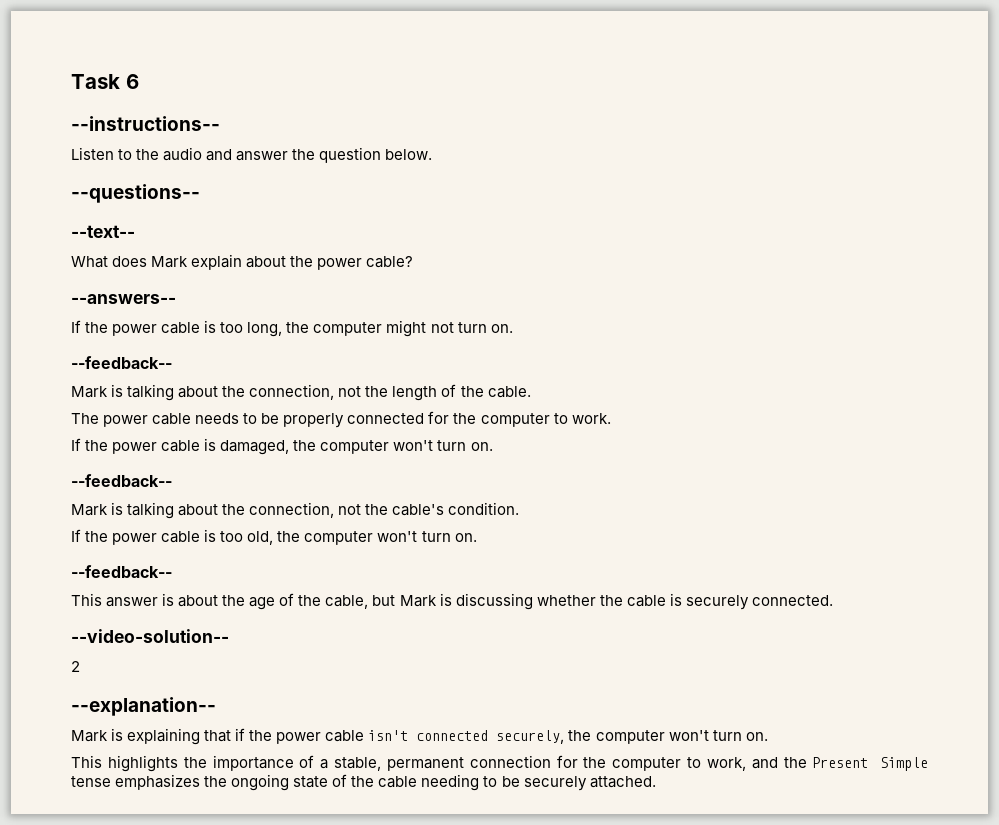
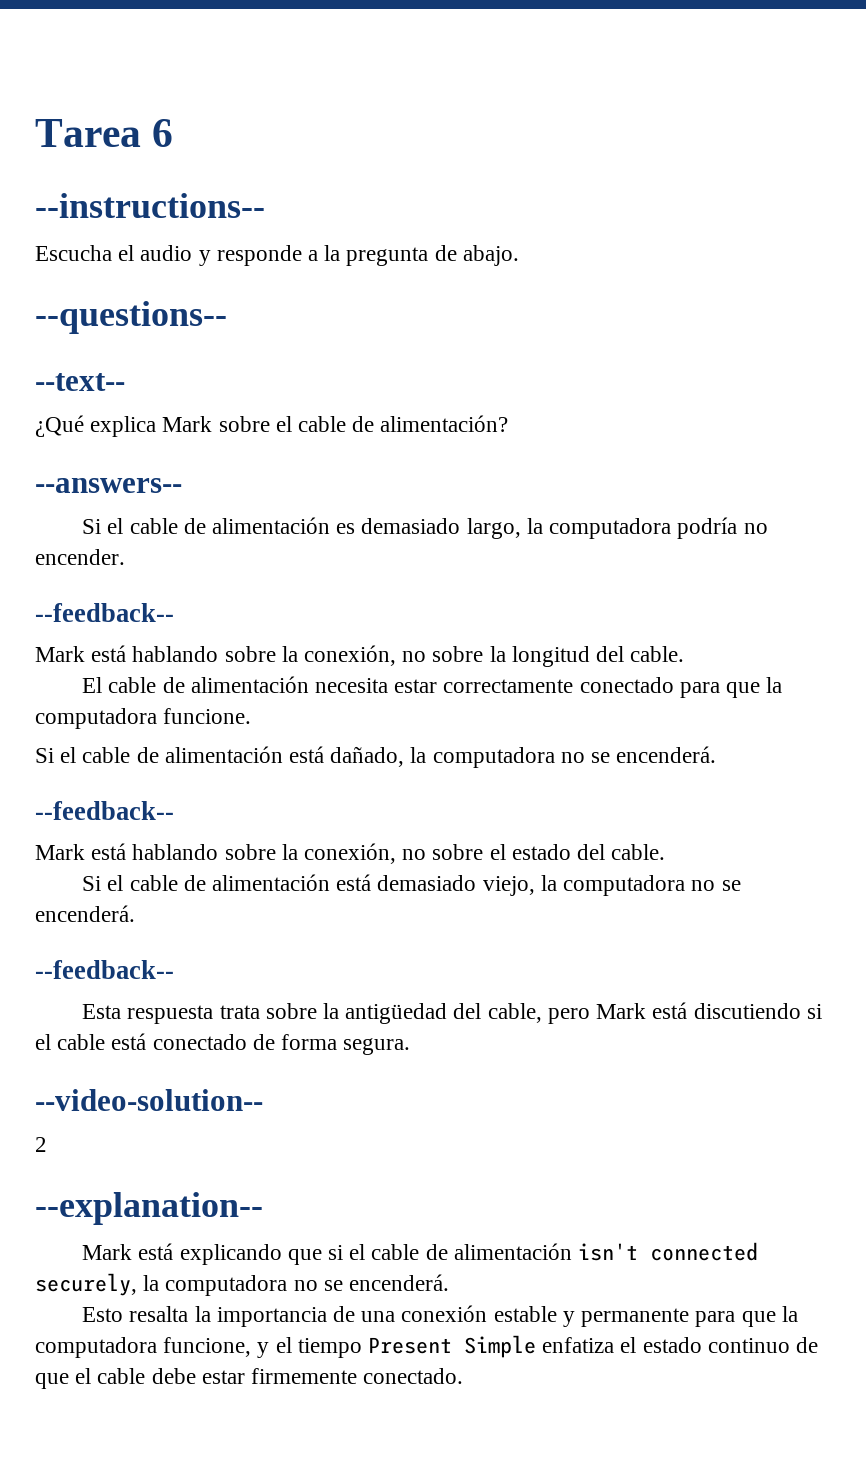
[71,74,120,89] Task -> [35,119,141,147] Tarea
[71,147,433,163] [71,184,200,203] [71,225,135,238] [71,254,414,270] [71,294,176,304] [71,320,513,337] [71,356,172,369] [71,384,531,401] [71,411,611,428] [71,438,493,455] [71,474,172,487] [71,502,520,519] [71,529,477,545] [71,565,172,578] [71,593,833,610] [71,629,229,643] [71,661,80,672] [71,697,216,716] [71,728,768,745] [71,755,929,772] [71,774,656,791] Listen to the audio and answer the question below. // --questions-- // --text-- // What does Mark explain about the power cable? // --answers-- // If the power cable is too long, the computer might not turn on. // --feedback-- // Mark is talking about the connection, not the length of the cable. // The power cable needs to be properly connected for the computer to work. // If the power cable is damaged, the computer won't turn on. // --feedback-- // Mark is talking about the connection, not the cable's condition. // If the power cable is too old, the computer won't turn on. // --feedback-- // This answer is about the age of the cable, but Mark is discussing whether the cable is securely connected. // --video-solution-- // 2 // --explanation-- // Mark is explaining that if the power cable isn't connected securely, the computer won't turn on. // This highlights the importance of a stable, permanent connection for the computer to work, and the Present Simple tense emphasizes the ongoing state of the cable needing to be securely attached. -> [35,245,519,266] [35,301,227,334] [35,373,125,391] [35,415,509,437] [35,478,182,493] [82,517,768,539] [35,549,125,565] [35,603,174,622] [35,645,685,667] [82,676,783,698] [35,708,252,729] [35,746,717,768] [35,801,174,820] [35,843,666,864] [82,874,741,896] [35,905,135,922] [35,960,174,979] [82,1002,822,1024] [35,1033,411,1055] [35,1089,263,1111] [35,1137,47,1152] [35,1192,263,1225] [82,1242,759,1265] [35,1273,450,1296] [82,1305,798,1327] [35,1335,819,1358] [35,1368,464,1389] Escucha el audio y responde a la pregunta de abajo. // --questions-- // --text-- // ¿Qué explica Mark sobre el cable de alimentación? // --answers-- // Si el cable de alimentación es demasiado largo, la computadora podría no encender. // --feedback-- // Mark está hablando sobre la conexión, no sobre la longitud del cable. // El cable de alimentación necesita estar correctamente conectado para que la computadora funcione. // Si el cable de alimentación está dañado, la computadora no se encenderá. // --feedback-- // Mark está hablando sobre la conexión, no sobre el estado del cable. // Si el cable de alimentación está demasiado viejo, la computadora no se encenderá. // --feedback-- // Esta respuesta trata sobre la antigüedad del cable, pero Mark está discutiendo si el cable está conectado de forma segura. // --video-solution-- // 2 // --explanation-- // Mark está explicando que si el cable de alimentación isn't connected securely, la computadora no se encenderá. // Esto resalta la importancia de una conexión estable y permanente para que la computadora funcione, y el tiempo Present Simple enfatiza el estado continuo de que el cable debe estar firmemente conectado.

